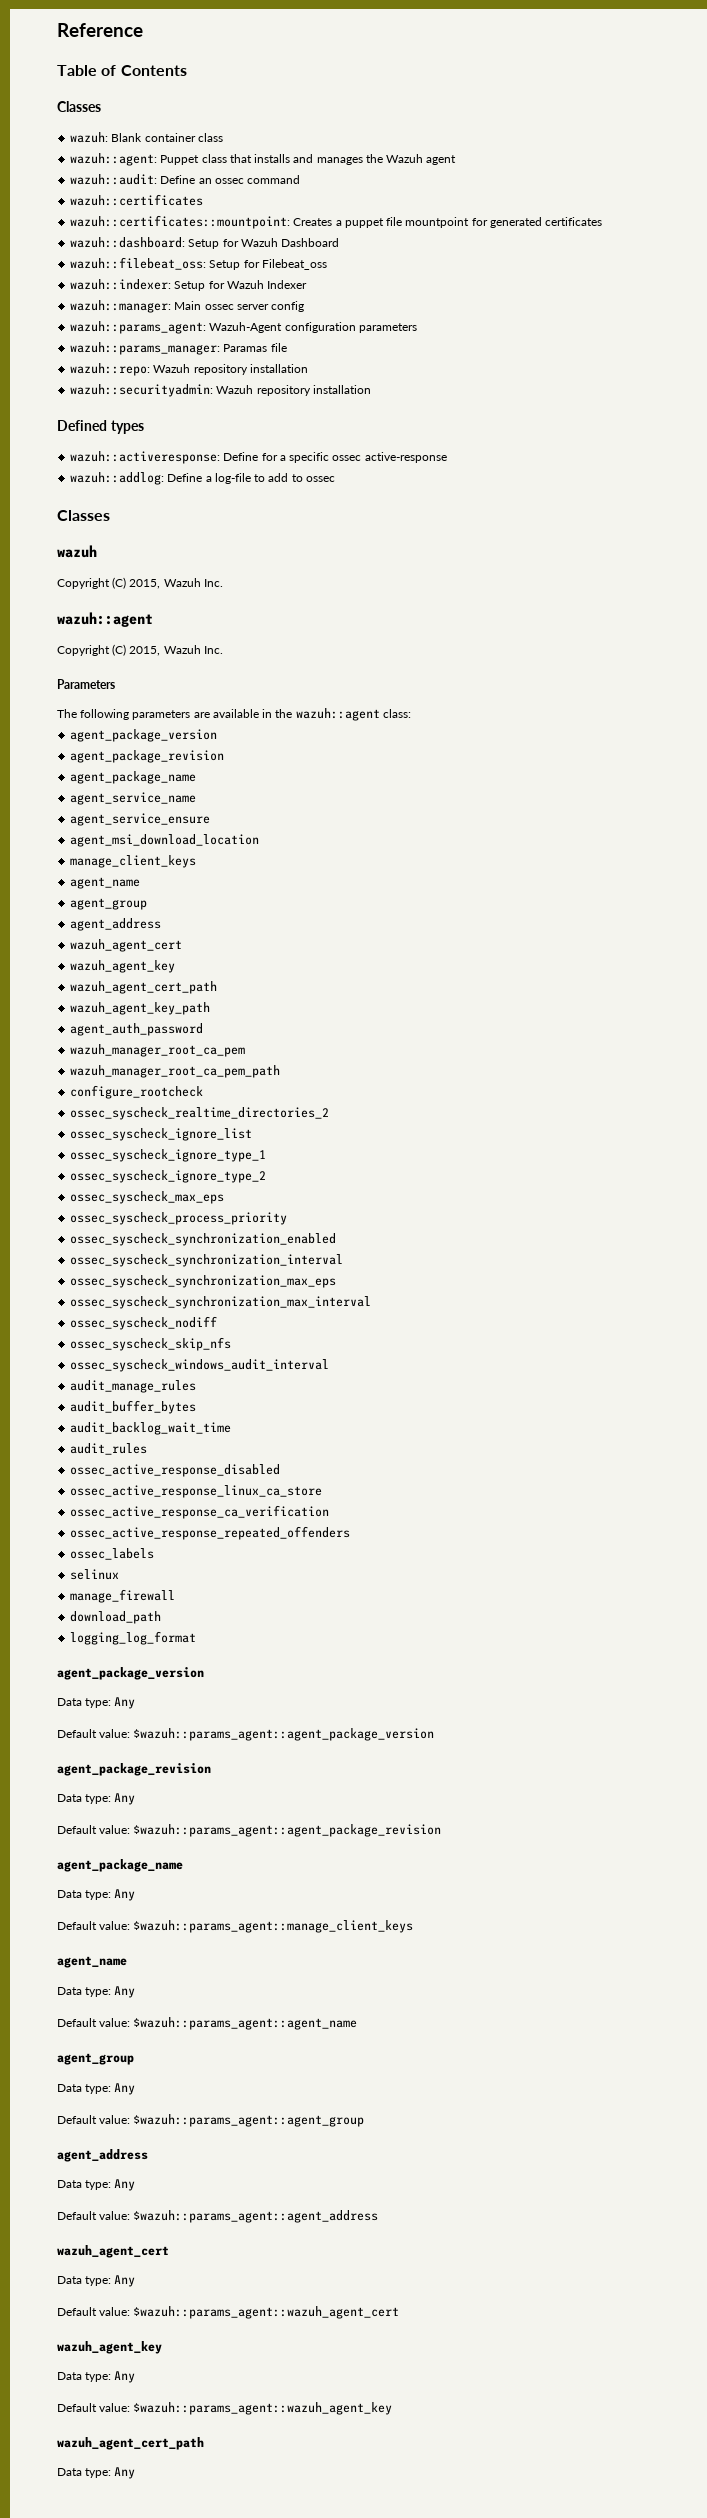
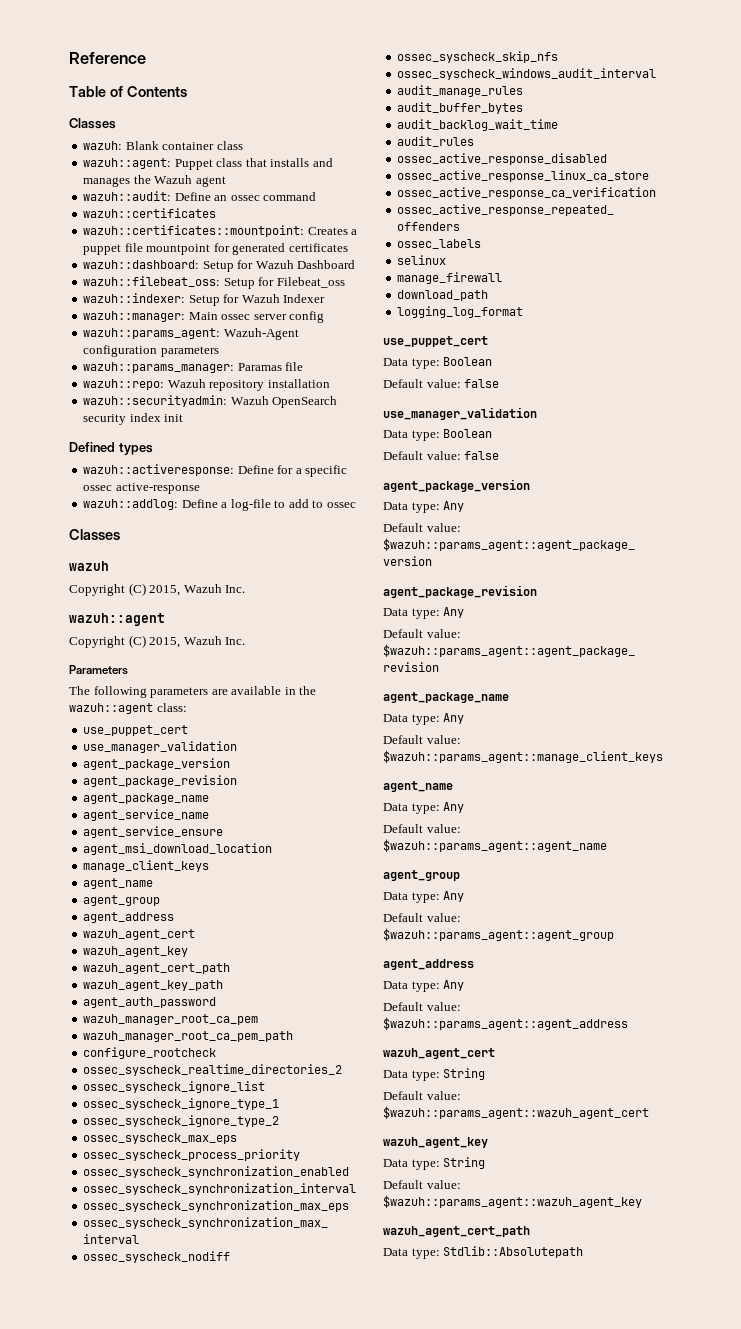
[256,385,371,396] repository installation -> [272,396,338,408] [83,413,184,425] OpenSearch security index init
(411, 713) none -> [83,725,189,736] [83,741,238,753] // use_puppet_cert // use_manager_validation
(197, 1638) none -> [383,336,488,347] [383,357,493,369] [383,379,500,388] [383,407,537,420] [383,429,493,441] [383,451,500,460] // use_puppet_cert // Data type: Boolean // Default value: false // use_manager_validation // Data type: Boolean // Default value: false
[114,2275,136,2287] Any -> [443,1068,486,1080] String
[114,2371,136,2383] Any -> [443,1157,486,1169] String
[114,2467,136,2479] Any -> [443,1246,584,1258] Stdlib::Absolutepath

